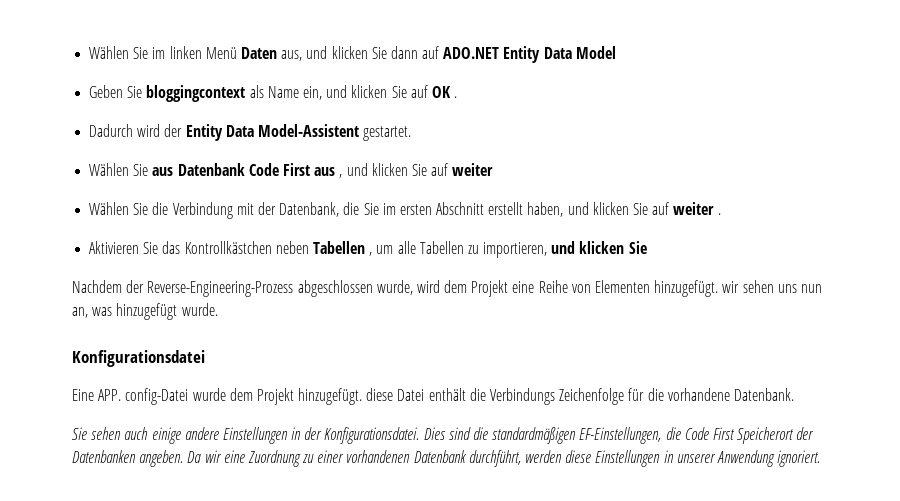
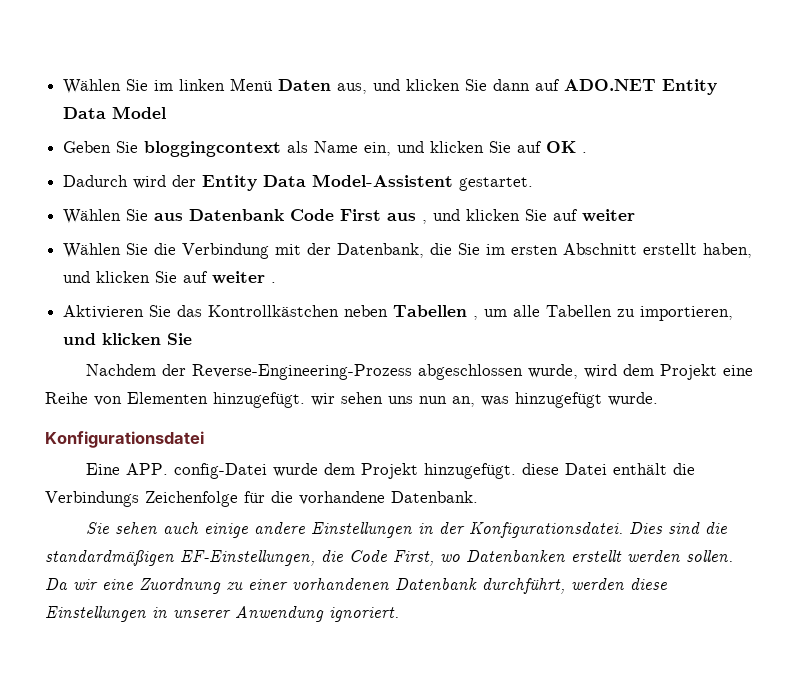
[712,427,815,444] [72,450,184,467] First Speicherort der Datenbanken angeben. -> [393,550,733,566] First, wo Datenbanken erstellt werden sollen.

